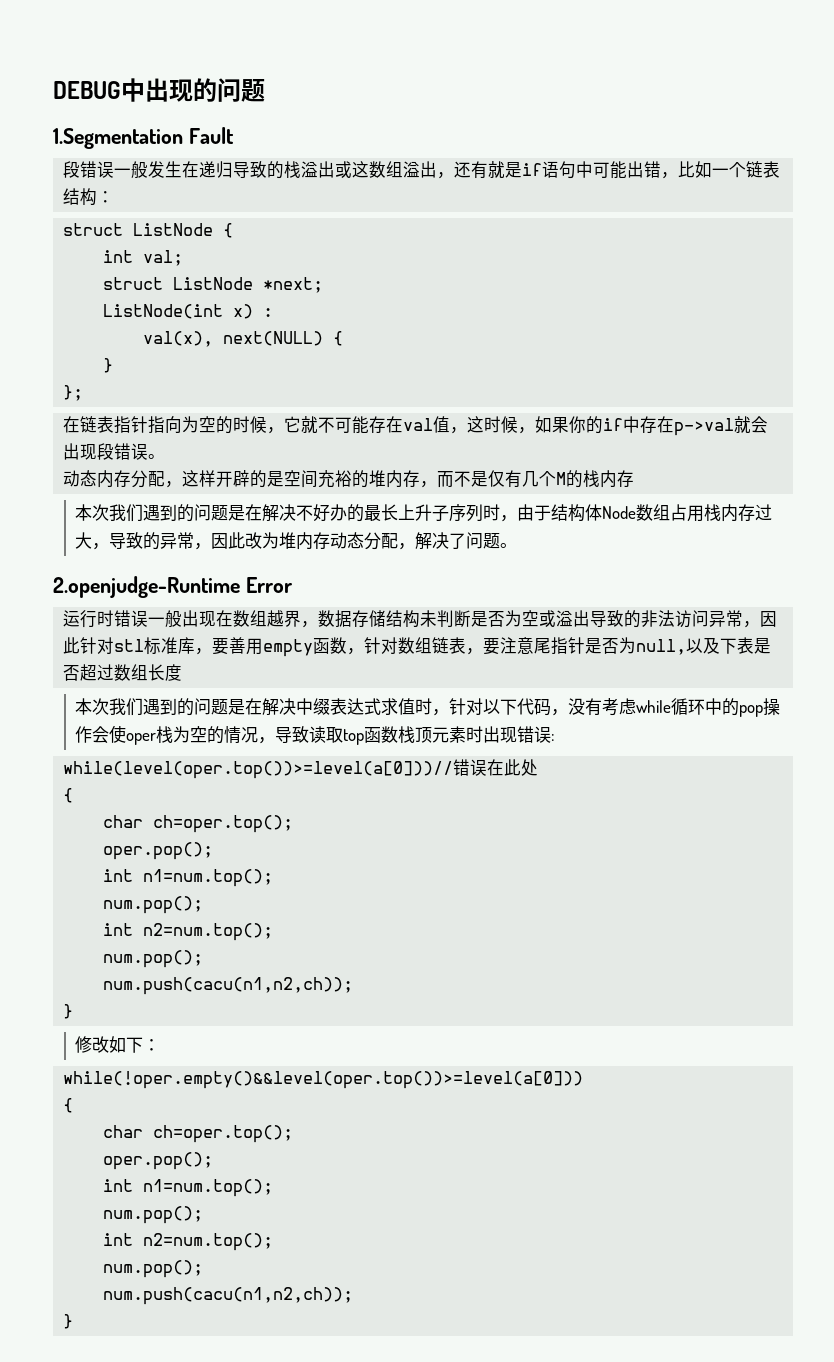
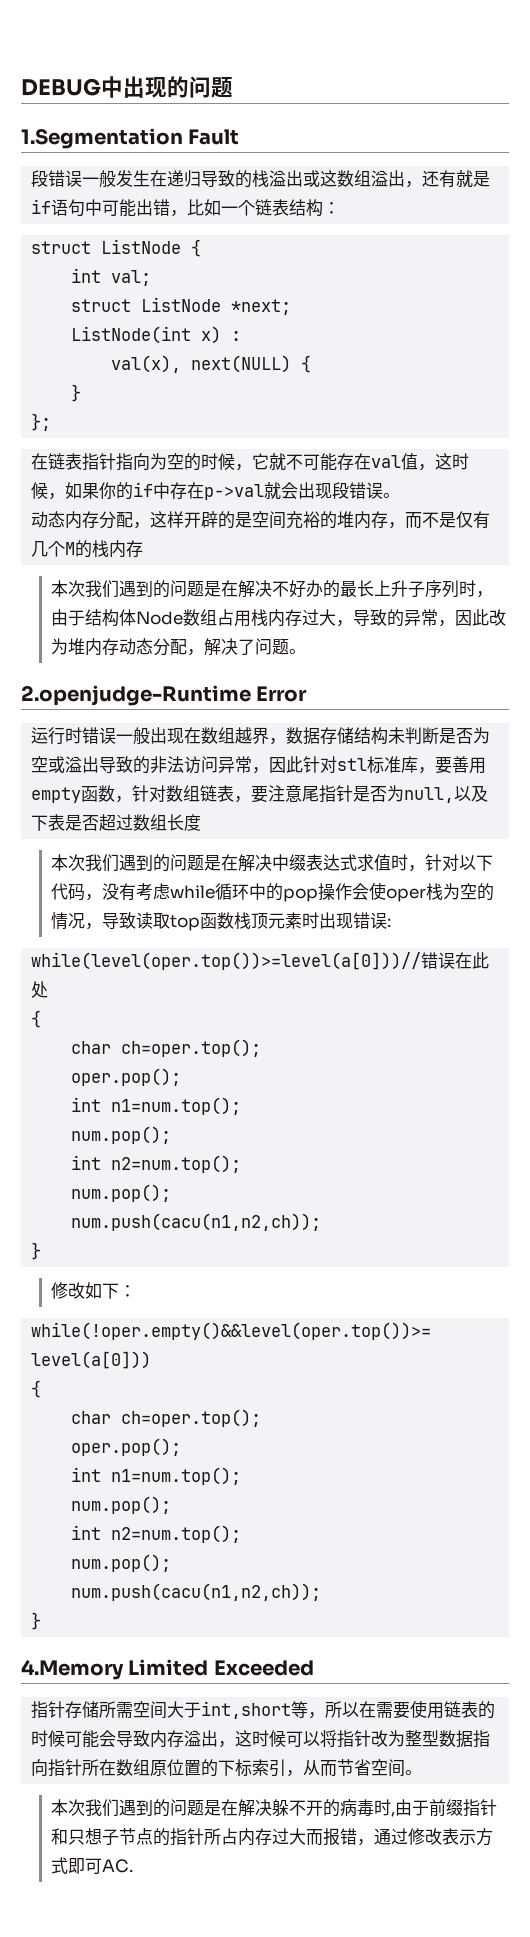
(74, 1321) none -> [21,1659,314,1680] [31,1700,496,1719] [31,1730,491,1748] [31,1759,423,1777] [51,1799,498,1817] [51,1828,494,1846] [51,1857,134,1874] // 4.Memory Limited Exceeded // 指针存储所需空间大于int,short等，所以在需要使用链表的时候可能会导致内存溢出，这时候可以将指针改为整型数据指向指针所在数组原位置的下标索引，从而节省空间。 // 本次我们遇到的问题是在解决躲不开的病毒时,由于前缀指针和只想子节点的指针所占内存过大而报错，通过修改表示方式即可AC.

